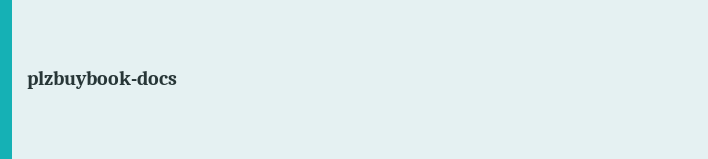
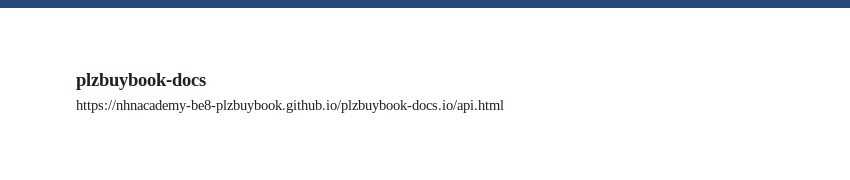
(177, 79) none -> [76,100,504,113] // https://nhnacademy-be8-plzbuybook.github.io/plzbuybook-docs.io/api.html

